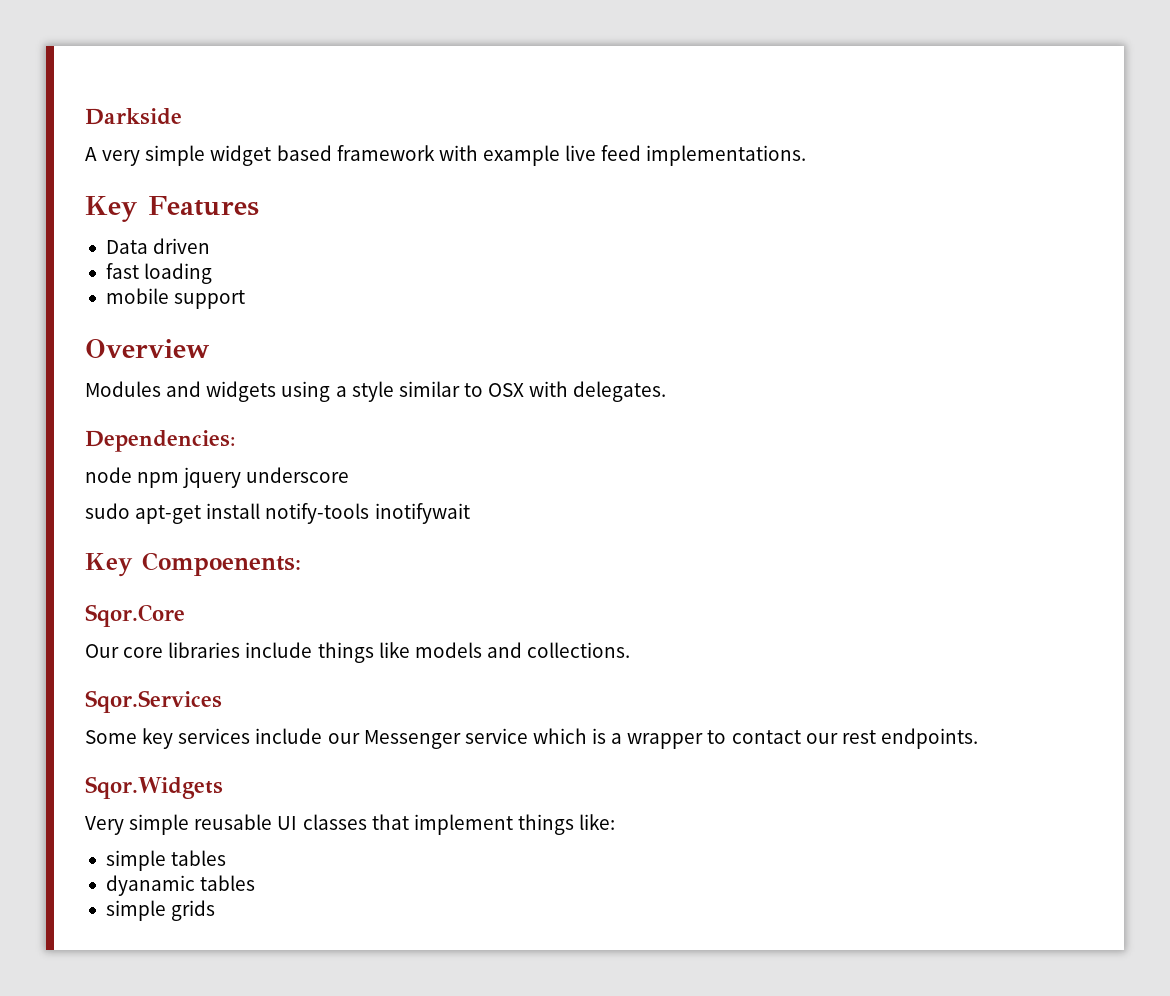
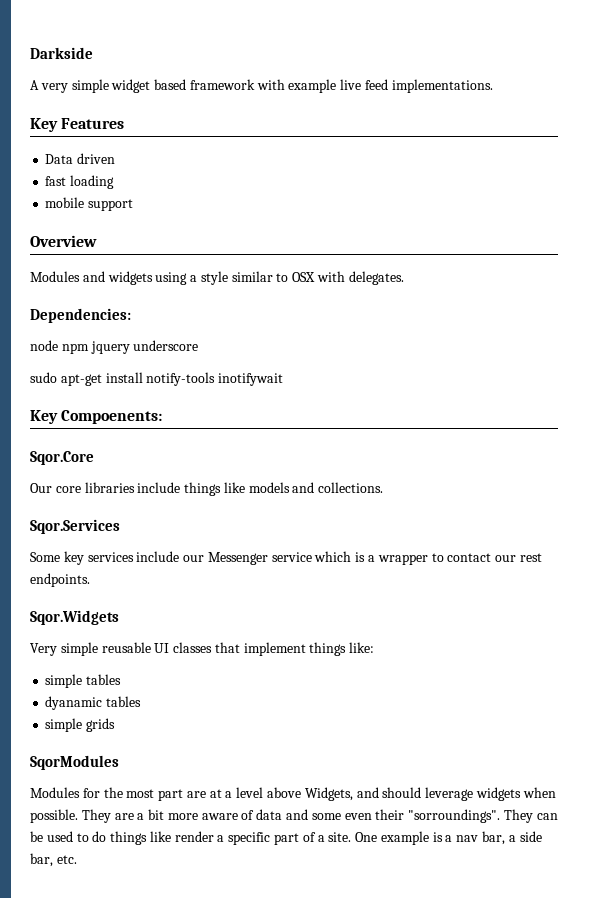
(216, 910) none -> [30,755,119,770] [30,787,556,801] [30,809,558,823] [30,831,542,845] [30,853,77,867] // SqorModules // Modules for the most part are at a level above Widgets, and should leverage widgets when possible. They are a bit more aware of data and some even their "sorroundings". They can be used to do things like render a specific part of a site. One example is a nav bar, a side bar, etc.

